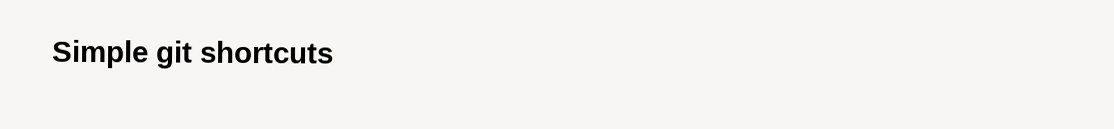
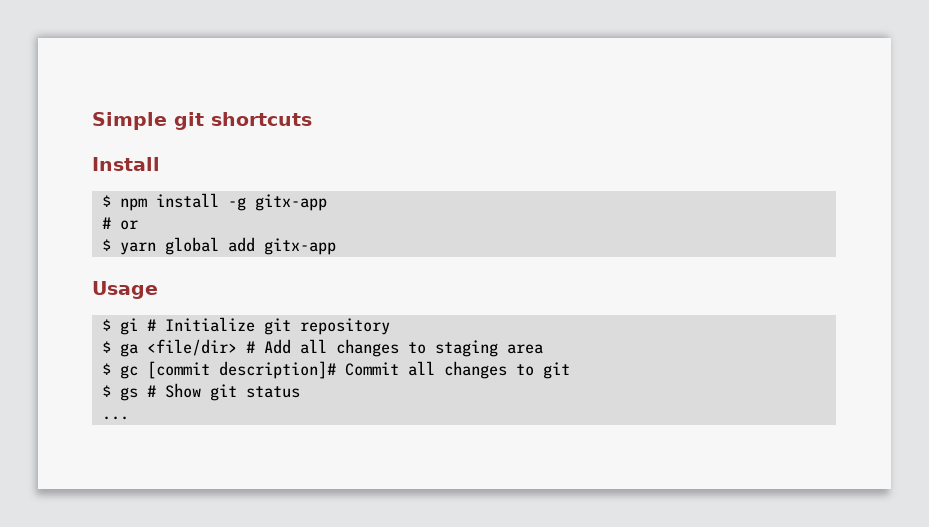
(334, 52) none -> [92,157,160,171] [101,193,327,211] [101,217,138,230] [101,237,336,255] [92,281,158,299] [101,317,390,335] [101,339,543,357] [101,361,570,379] [101,383,300,401] [101,416,129,420] // Install // $ npm install -g gitx-app // # or // $ yarn global add gitx-app // Usage // $ gi # Initialize git repository // $ ga <file/dir> # Add all changes to staging area // $ gc [commit description]# Commit all changes to git // $ gs # Show git status // ...

